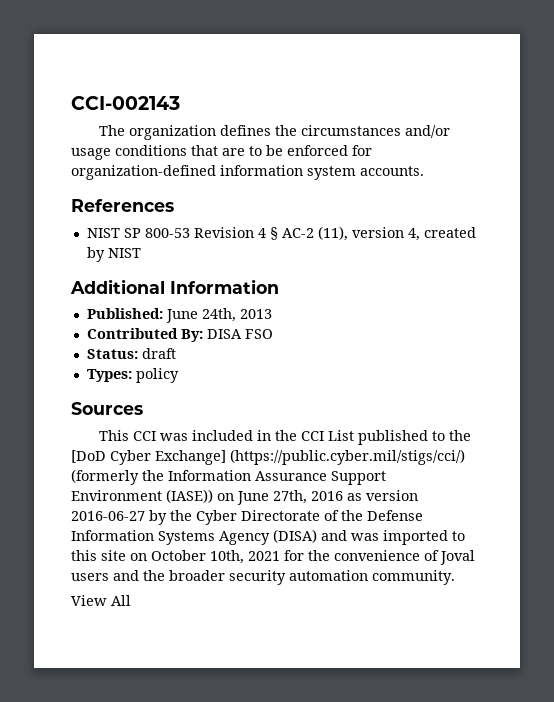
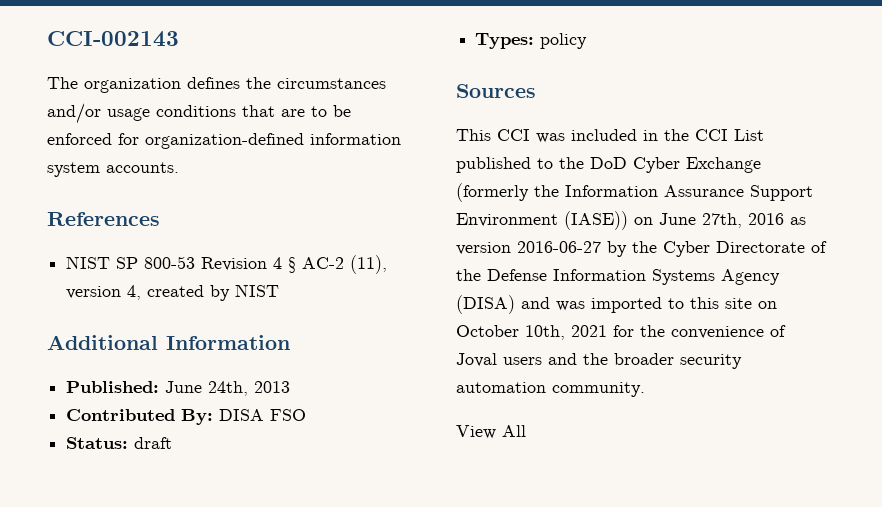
[71,449,465,465] [DoD Cyber Exchange] (https://public.cyber.mil/stigs/cci/) -> [590,157,761,173] DoD Cyber Exchange

